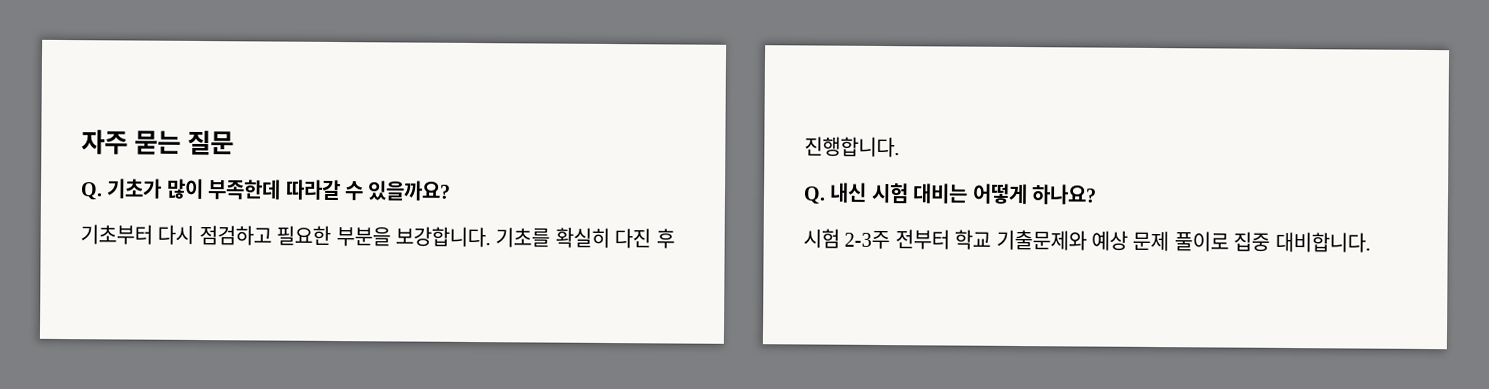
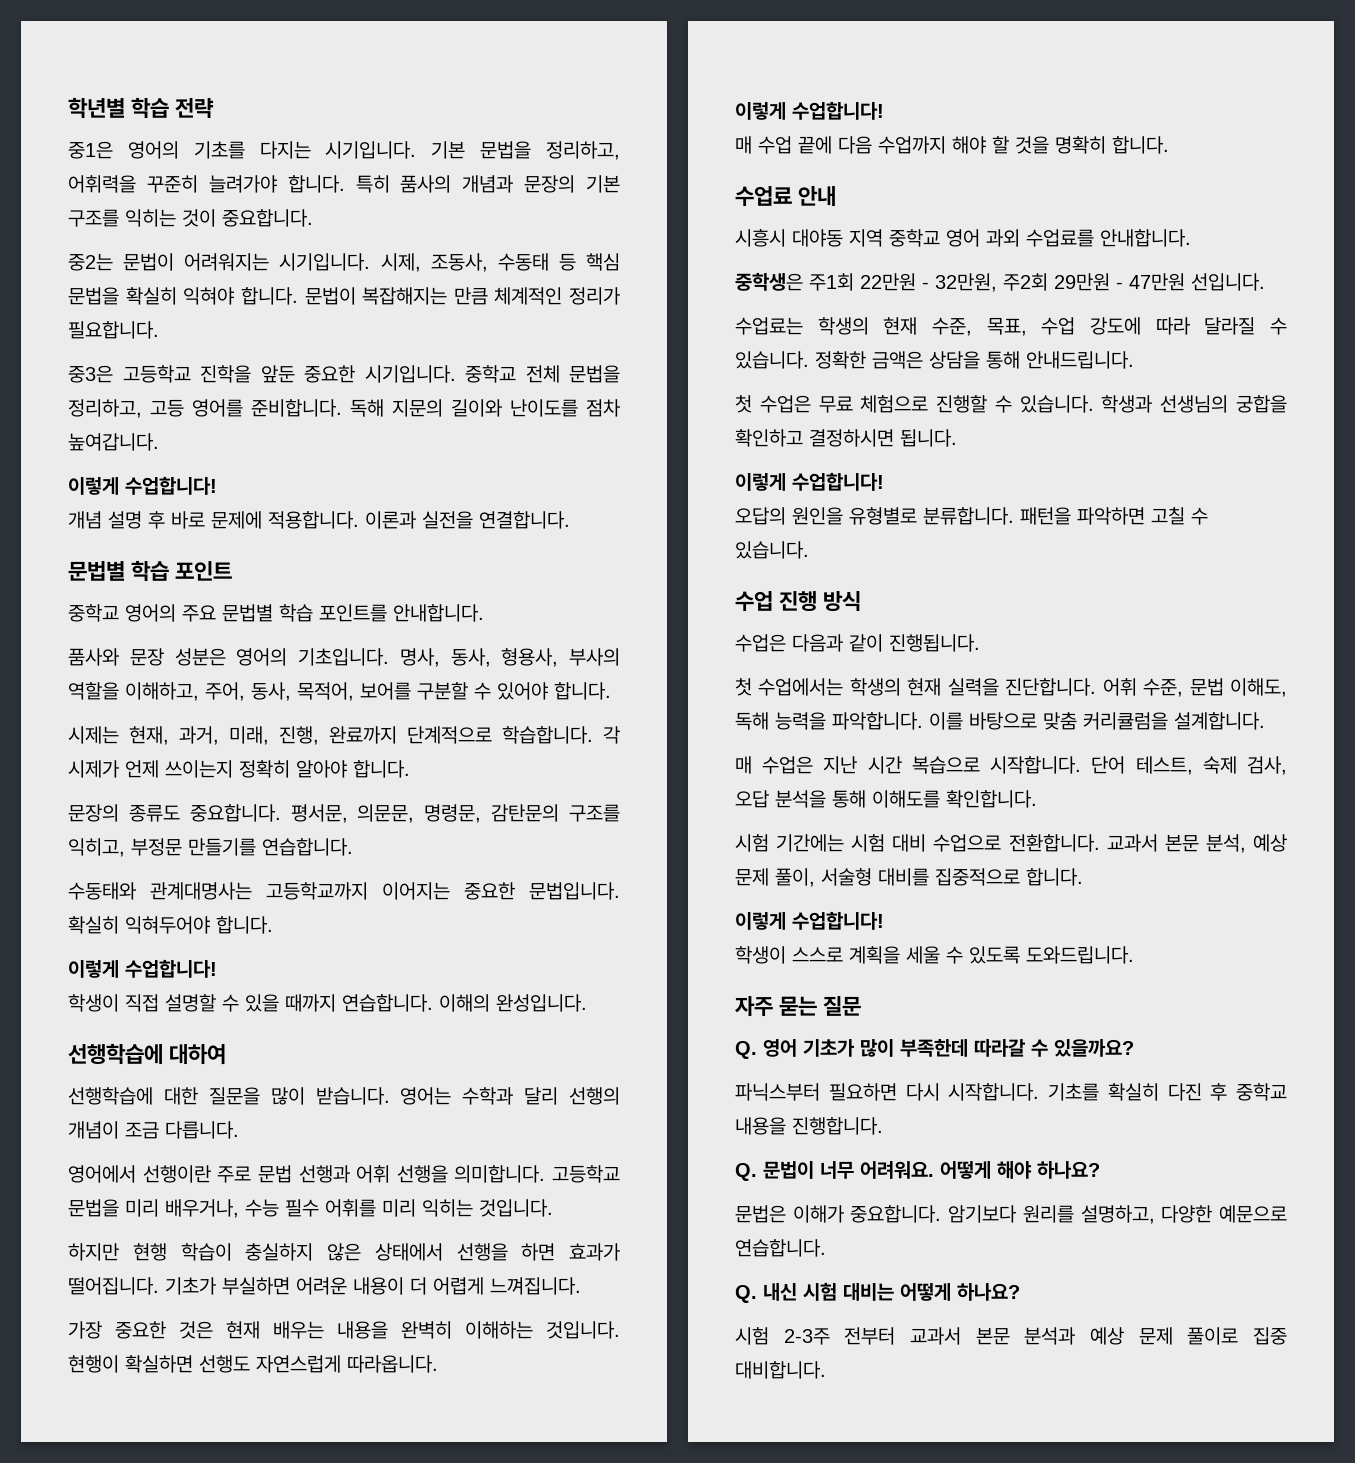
(81, 142) none -> [68,97,215,119] [68,141,620,160] [68,175,620,193] [68,209,313,227] [68,253,620,272] [68,287,620,305] [68,321,159,339] [68,365,620,383] [68,399,621,418] [68,433,159,451] [68,476,217,495] [68,511,570,529] [68,560,233,582] [68,604,484,622] [68,648,620,667] [68,682,611,701] [68,726,620,745] [68,760,410,778] [68,804,620,823] [68,838,353,857] [68,882,620,900] [68,916,273,934] [68,959,217,978] [68,994,587,1012] [68,1043,227,1065] [68,1087,620,1105] [68,1121,239,1139] [68,1165,620,1183] [68,1199,553,1218] [68,1243,620,1261] [68,1277,581,1295] [68,1321,620,1339] [68,1355,438,1373] [735,101,884,120] [735,136,1169,154] [735,186,837,207] [735,228,1191,247] [735,272,1265,292] [735,317,1287,336] [735,351,1134,369] [735,395,1287,413] [735,429,957,447] [735,472,884,491] [735,507,1208,525] [735,541,809,559] [735,591,862,612] [735,634,980,652] [735,678,1287,697] [735,712,1265,730] [735,756,1287,775] [735,790,1037,808] [735,834,1287,853] [735,868,1083,887] [735,911,884,930] [735,946,1134,964] 학년별 학습 전략 // 중1은 영어의 기초를 다지는 시기입니다. 기본 문법을 정리하고, 어휘력을 꾸준히 늘려가야 합니다. 특히 품사의 개념과 문장의 기본 구조를 익히는 것이 중요합니다. // 중2는 문법이 어려워지는 시기입니다. 시제, 조동사, 수동태 등 핵심 문법을 확실히 익혀야 합니다. 문법이 복잡해지는 만큼 체계적인 정리가 필요합니다. // 중3은 고등학교 진학을 앞둔 중요한 시기입니다. 중학교 전체 문법을 정리하고, 고등 영어를 준비합니다. 독해 지문의 길이와 난이도를 점차 높여갑니다. // 이렇게 수업합니다! // 개념 설명 후 바로 문제에 적용합니다. 이론과 실전을 연결합니다. // 문법별 학습 포인트 // 중학교 영어의 주요 문법별 학습 포인트를 안내합니다. // 품사와 문장 성분은 영어의 기초입니다. 명사, 동사, 형용사, 부사의 역할을 이해하고, 주어, 동사, 목적어, 보어를 구분할 수 있어야 합니다. // 시제는 현재, 과거, 미래, 진행, 완료까지 단계적으로 학습합니다. 각 시제가 언제 쓰이는지 정확히 알아야 합니다. // 문장의 종류도 중요합니다. 평서문, 의문문, 명령문, 감탄문의 구조를 익히고, 부정문 만들기를 연습합니다. // 수동태와 관계대명사는 고등학교까지 이어지는 중요한 문법입니다. 확실히 익혀두어야 합니다. // 이렇게 수업합니다! // 학생이 직접 설명할 수 있을 때까지 연습합니다. 이해의 완성입니다. // 선행학습에 대하여 // 선행학습에 대한 질문을 많이 받습니다. 영어는 수학과 달리 선행의 개념이 조금 다릅니다. // 영어에서 선행이란 주로 문법 선행과 어휘 선행을 의미합니다. 고등학교 문법을 미리 배우거나, 수능 필수 어휘를 미리 익히는 것입니다. // 하지만 현행 학습이 충실하지 않은 상태에서 선행을 하면 효과가 떨어집니다. 기초가 부실하면 어려운 내용이 더 어렵게 느껴집니다. // 가장 중요한 것은 현재 배우는 내용을 완벽히 이해하는 것입니다. 현행이 확실하면 선행도 자연스럽게 따라옵니다. // 이렇게 수업합니다! // 매 수업 끝에 다음 수업까지 해야 할 것을 명확히 합니다. // 수업료 안내 // 시흥시 대야동 지역 중학교 영어 과외 수업료를 안내합니다. // 중학생은 주1회 22만원 - 32만원, 주2회 29만원 - 47만원 선입니다. // 수업료는 학생의 현재 수준, 목표, 수업 강도에 따라 달라질 수 있습니다. 정확한 금액은 상담을 통해 안내드립니다. // 첫 수업은 무료 체험으로 진행할 수 있습니다. 학생과 선생님의 궁합을 확인하고 결정하시면 됩니다. // 이렇게 수업합니다! // 오답의 원인을 유형별로 분류합니다. 패턴을 파악하면 고칠 수 있습니다. // 수업 진행 방식 // 수업은 다음과 같이 진행됩니다. // 첫 수업에서는 학생의 현재 실력을 진단합니다. 어휘 수준, 문법 이해도, 독해 능력을 파악합니다. 이를 바탕으로 맞춤 커리큘럼을 설계합니다. // 매 수업은 지난 시간 복습으로 시작합니다. 단어 테스트, 숙제 검사, 오답 분석을 통해 이해도를 확인합니다. // 시험 기간에는 시험 대비 수업으로 전환합니다. 교과서 본문 분석, 예상 문제 풀이, 서술형 대비를 집중적으로 합니다. // 이렇게 수업합니다! // 학생이 스스로 계획을 세울 수 있도록 도와드립니다. //
(103, 191) none -> [763,1039,797,1057] 영어
[80,224,491,248] 기초부터 다시 점검하고 필요한 부분을 보강합니다. -> [735,1083,1040,1101] 파닉스부터 필요하면 다시 시작합니다.
(675, 238) none -> [1236,1083,1287,1101] [735,1117,786,1135] 중학교 내용을
(900, 147) none -> [735,1161,1100,1181] [735,1205,1287,1224] [735,1239,826,1257] // Q. 문법이 너무 어려워요. 어떻게 해야 하나요? // 문법은 이해가 중요합니다. 암기보다 원리를 설명하고, 다양한 예문으로 연습합니다.
[954,229,1087,251] 학교 기출문제와 -> [910,1327,1076,1345] 교과서 본문 분석과

